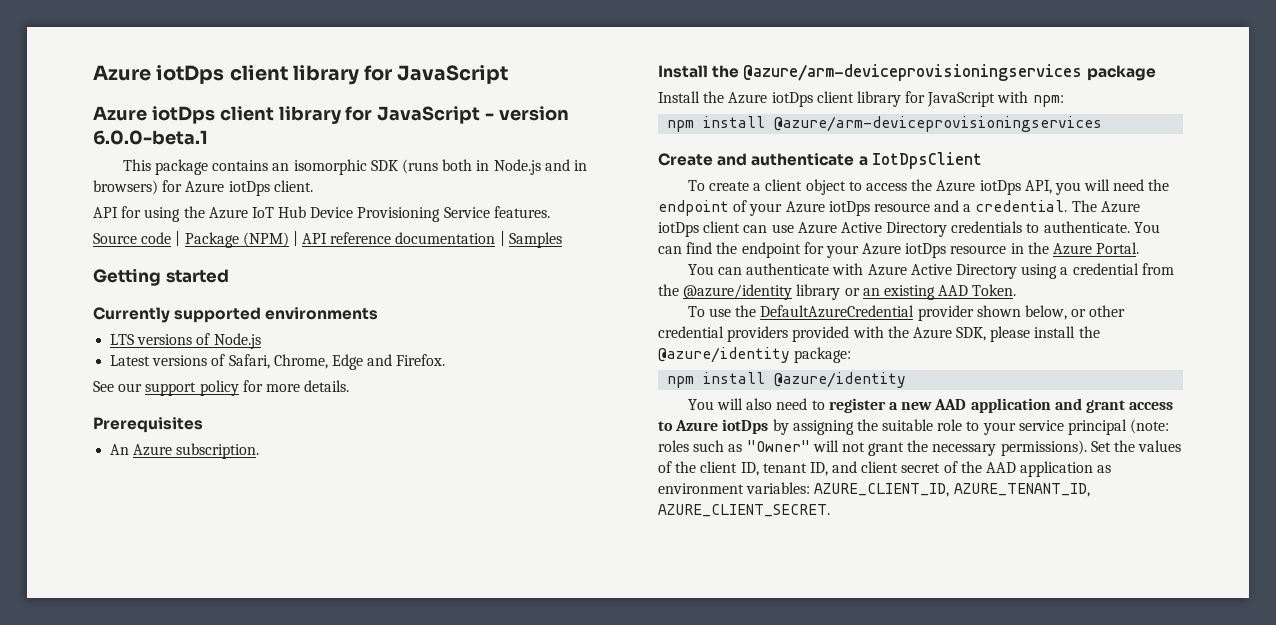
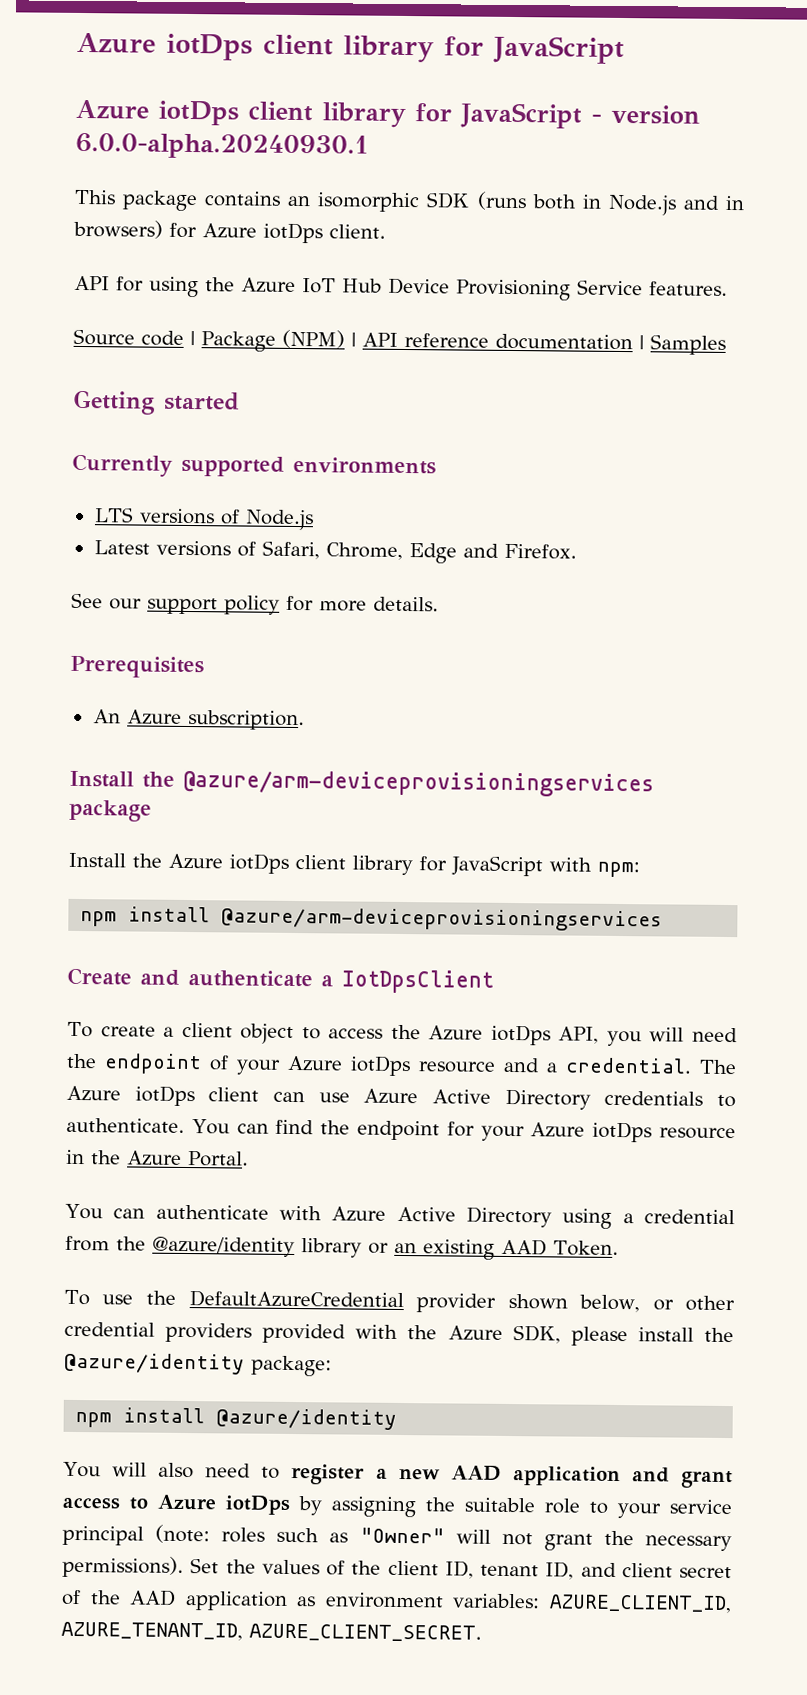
[93,130,208,145] 6.0.0-beta.1 -> [75,132,369,160] 6.0.0-alpha.20240930.1

